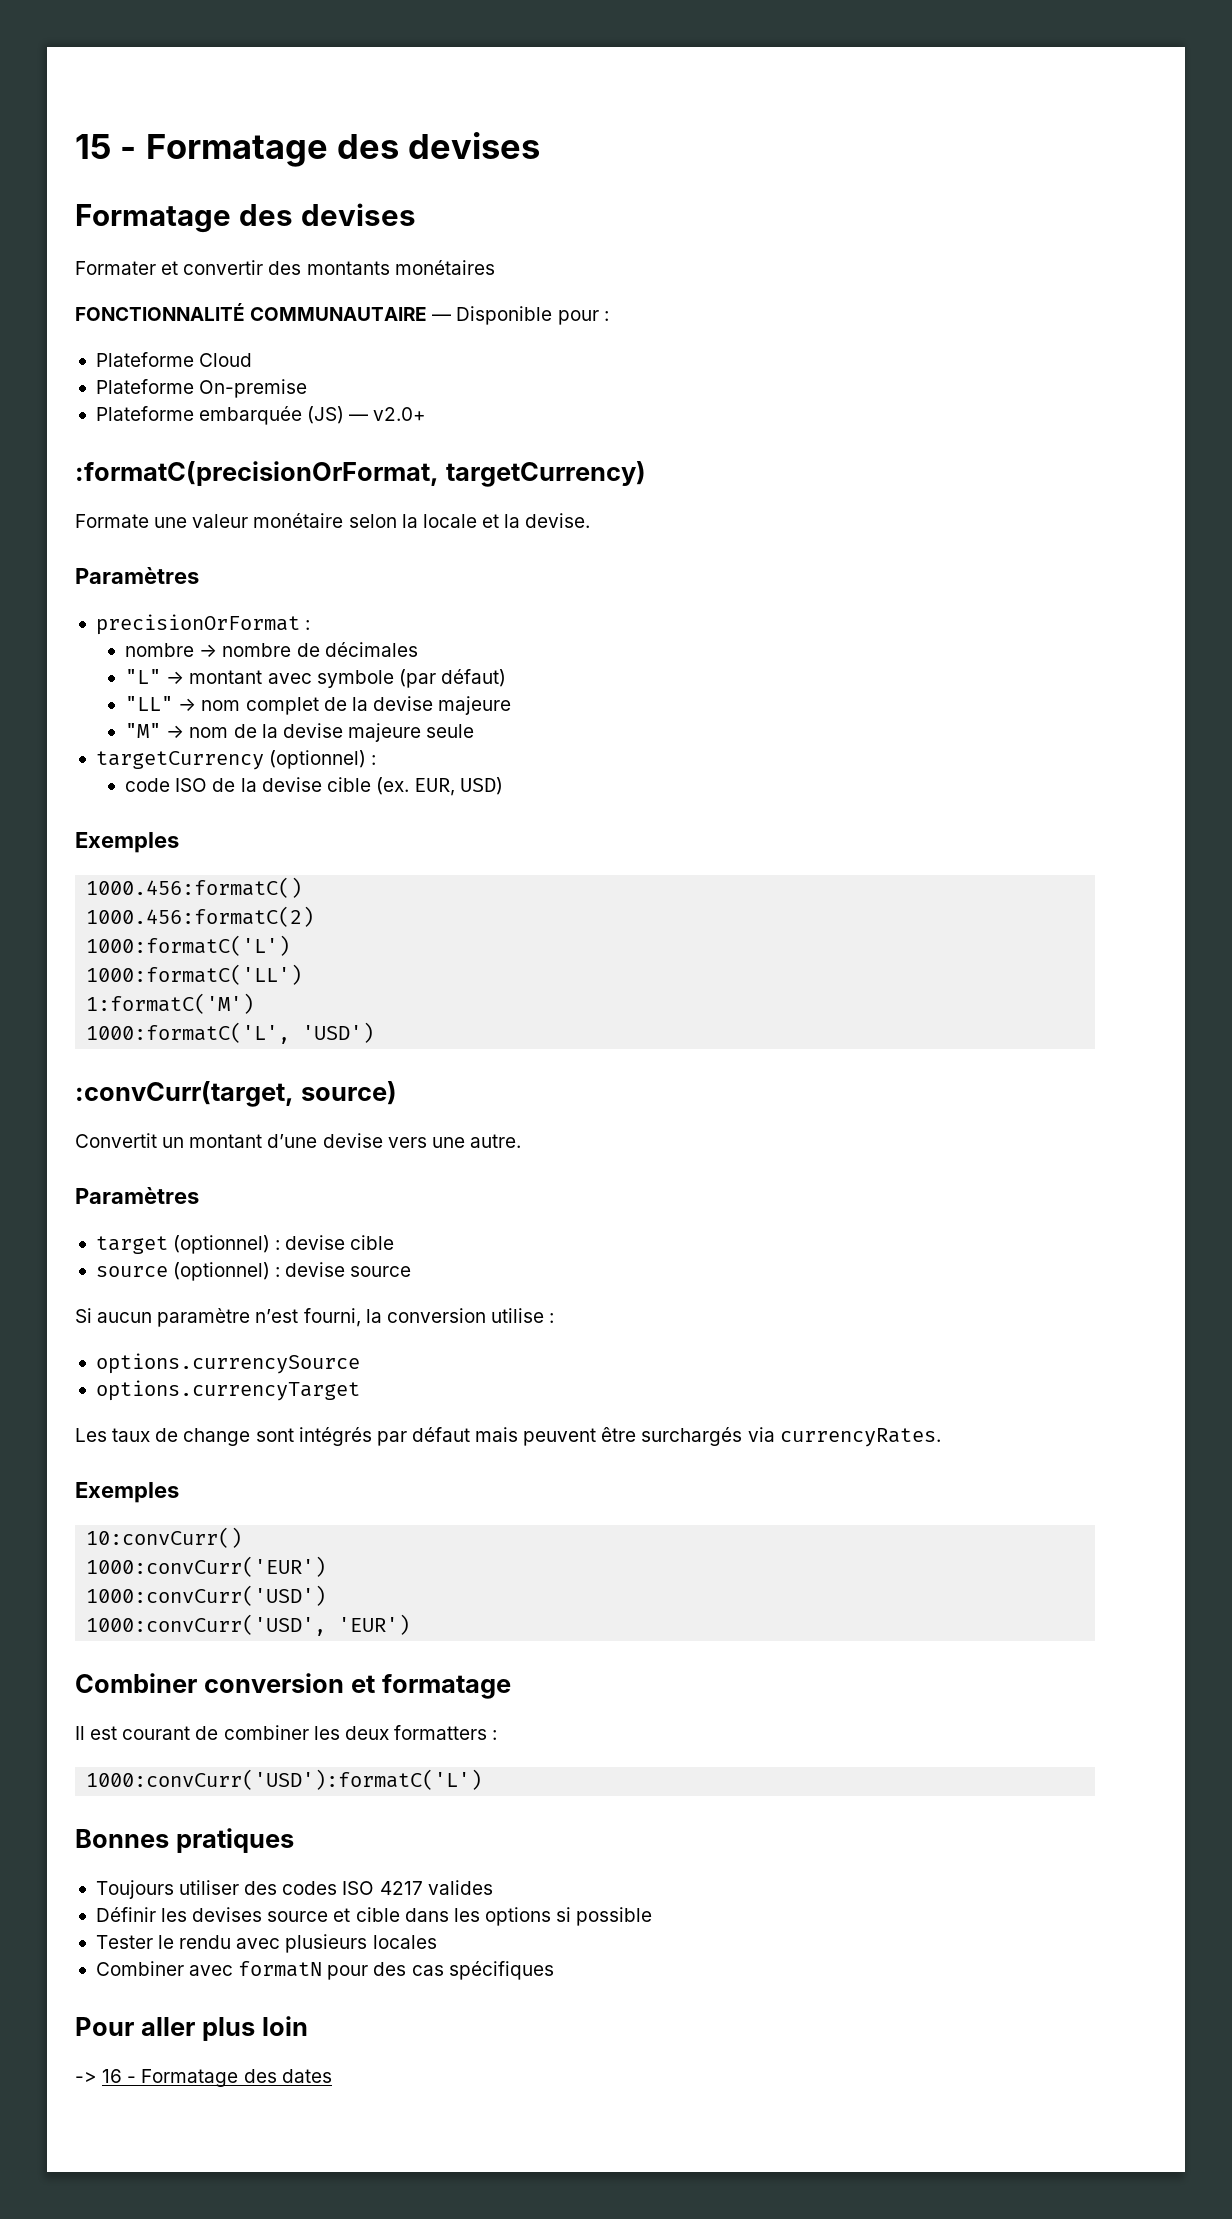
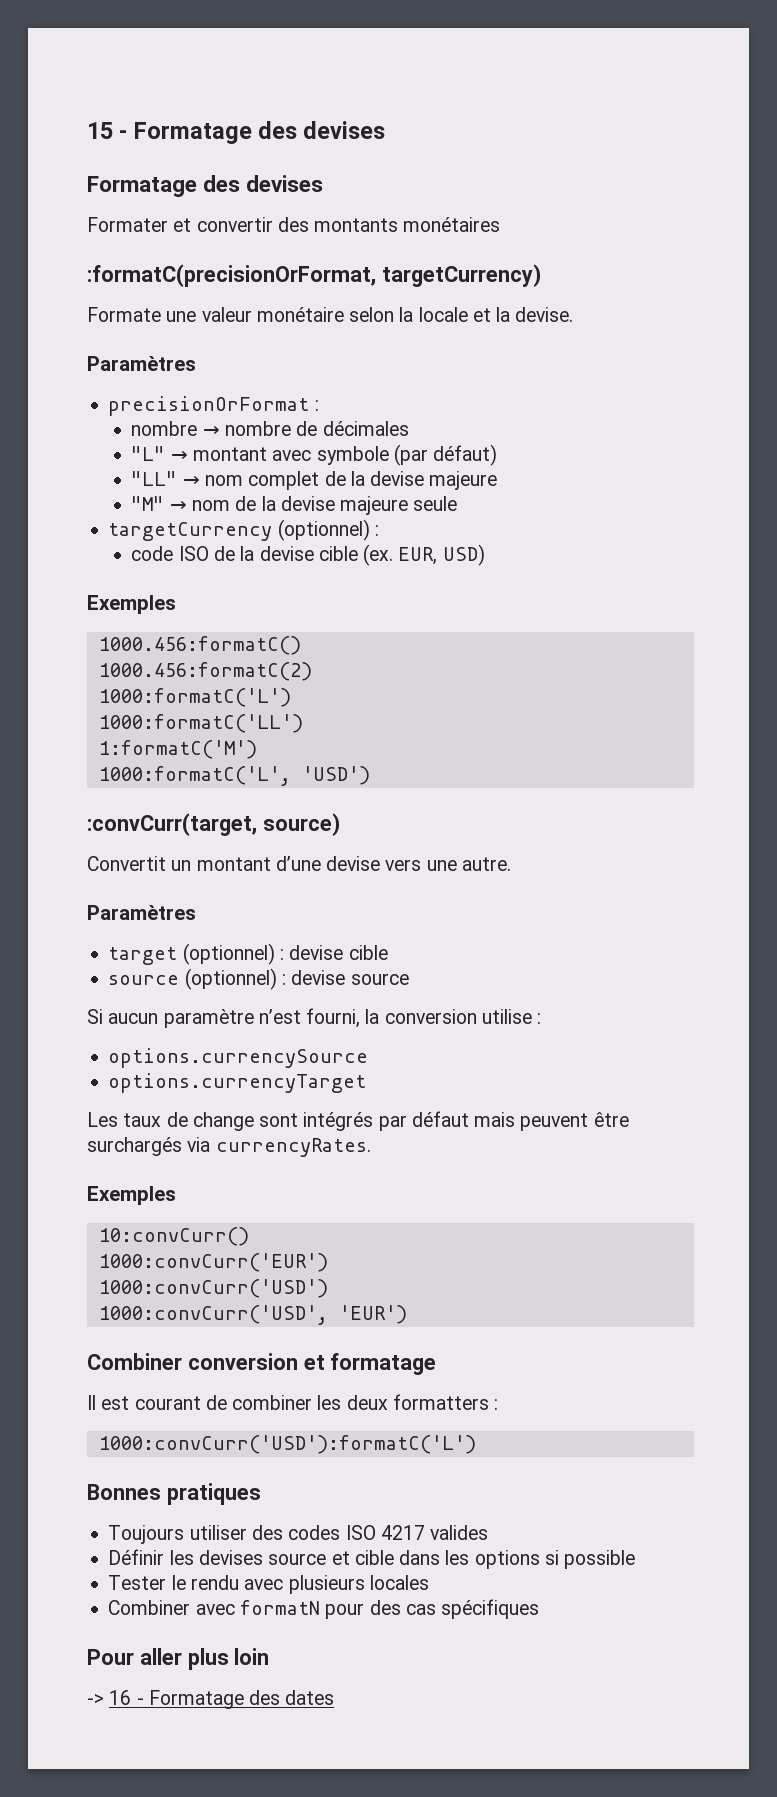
[75,303,609,325] [95,352,253,367] [95,379,308,398] [95,406,427,425] // FONCTIONNALITÉ COMMUNAUTAIRE — Disponible pour : // Plateforme Cloud // Plateforme On-premise // Plateforme embarquée (JS) — v2.0+ -> (501, 224) none

